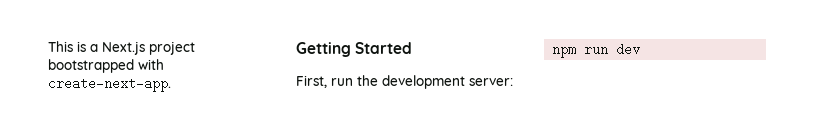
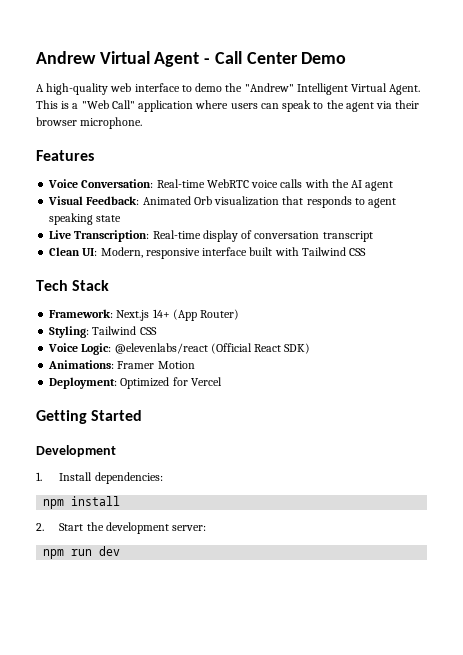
[48,41,195,55] [48,59,164,73] [48,77,171,92] [296,42,413,57] [296,75,353,88] This is a Next.js project bootstrapped with create-next-app. // Getting Started // First, run -> [36,51,347,67] [36,83,421,95] [36,100,420,112] [36,117,143,129] [36,150,94,161] [48,179,394,191] [48,196,397,208] [49,213,122,225] [49,230,373,242] [49,247,367,259] [36,280,110,291] [49,309,240,321] [49,326,157,338] [48,343,311,355] [48,360,195,369] [49,377,222,389] [36,410,143,424] [36,445,116,457] [36,472,163,484] [43,496,121,509] [36,523,84,531] Andrew Virtual Agent - Call Center Demo // A high-quality web interface to demo the "Andrew" Intelligent Virtual Agent. This is a "Web Call" application where users can speak to the agent via their browser microphone. // Features // Voice Conversation: Real-time WebRTC voice calls with the AI agent // Visual Feedback: Animated Orb visualization that responds to agent speaking state // Live Transcription: Real-time display of conversation transcript // Clean UI: Modern, responsive interface built with Tailwind CSS // Tech Stack // Framework: Next.js 14+ (App Router) // Styling: Tailwind CSS // Voice Logic: @elevenlabs/react (Official React SDK) // Animations: Framer Motion // Deployment: Optimized for Vercel // Getting Started // Development // 1. Install dependencies: // npm install // 2. Start

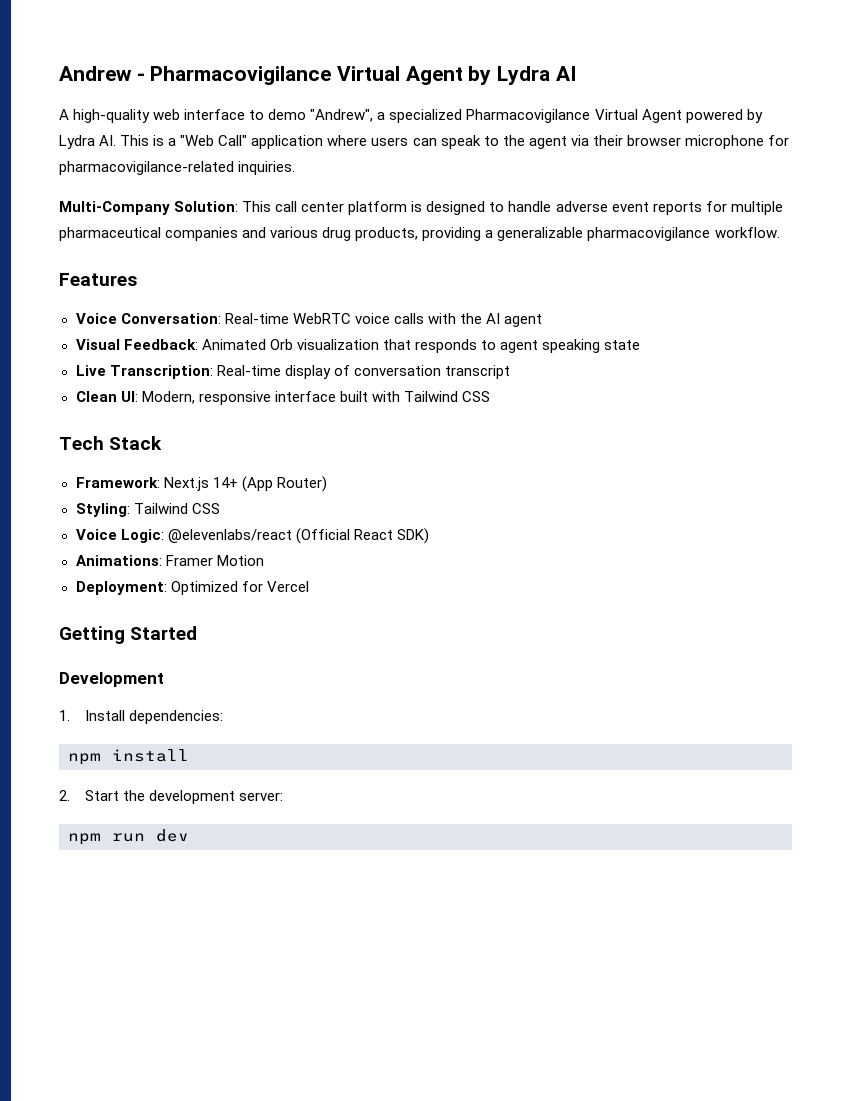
[99,51,347,67] Virtual Agent - Call Center Demo -> [136,66,576,85] - Pharmacovigilance Virtual Agent by Lydra AI
[225,83,421,95] the "Andrew" Intelligent Virtual Agent. -> [310,109,763,123] [59,135,117,149] "Andrew", a specialized Pharmacovigilance Virtual Agent powered by Lydra AI.
[80,117,143,129] microphone. -> [684,135,789,149] [59,161,296,175] [59,201,783,215] [59,227,780,241] microphone for pharmacovigilance-related inquiries. // Multi-Company Solution: This call center platform is designed to handle adverse event reports for multiple pharmaceutical companies and various drug products, providing a generalizable pharmacovigilance workflow.

